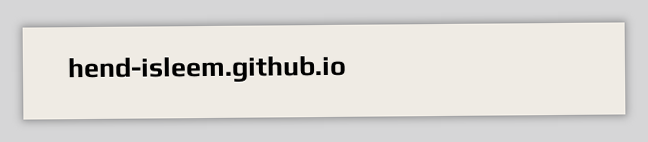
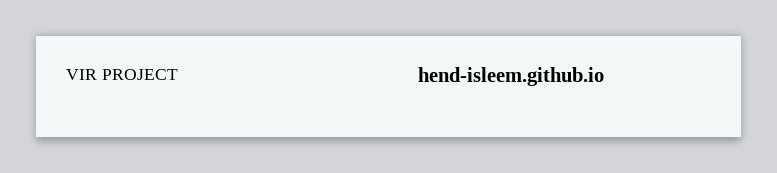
(67, 69) none -> [66,69,178,80] VIR PROJECT //

